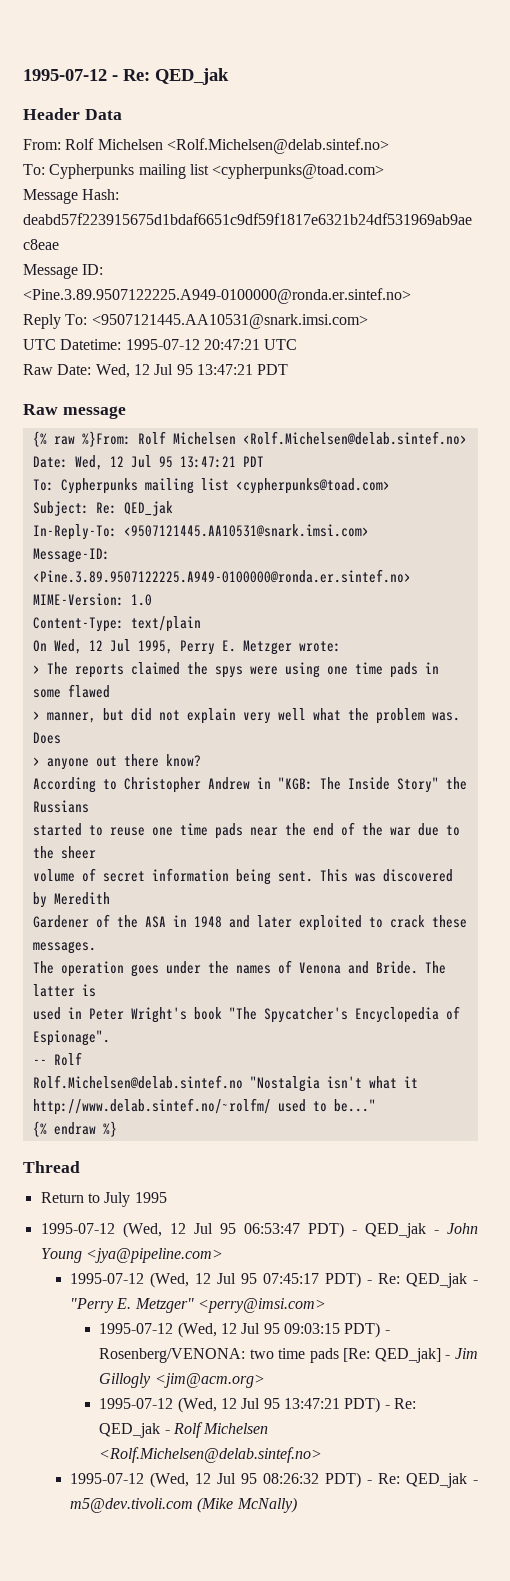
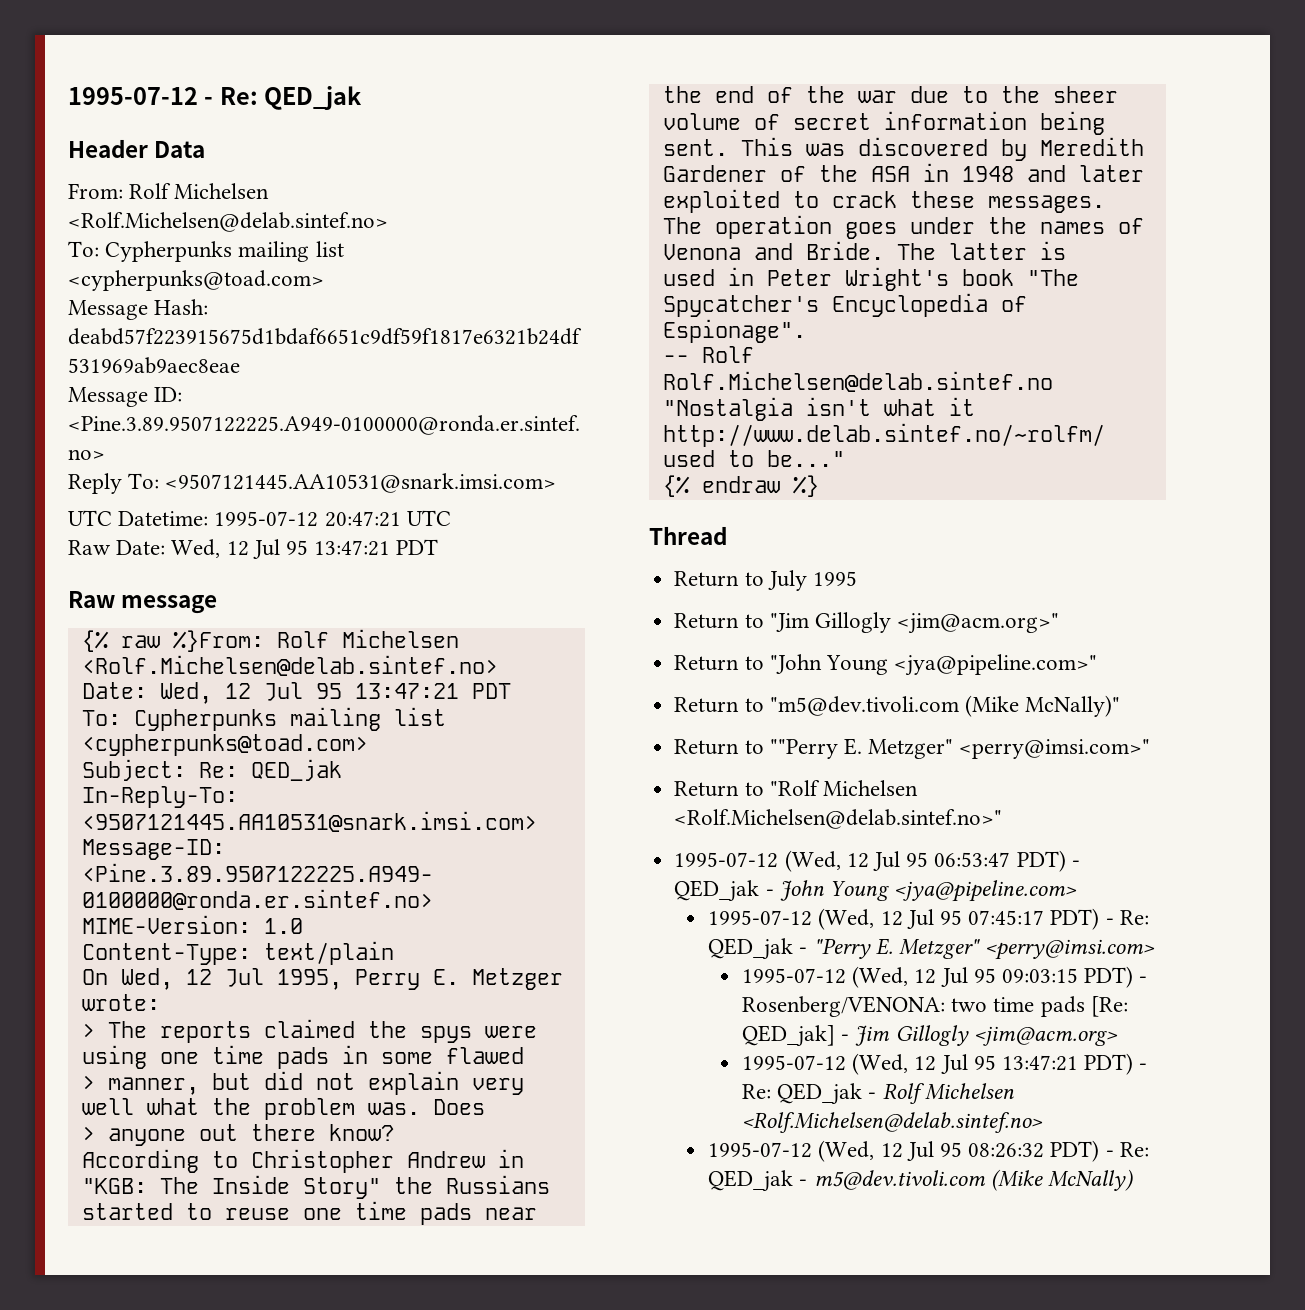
(167, 1197) none -> [674,612,1060,634] [674,654,1098,676] [674,695,1121,717] [674,738,1151,759] [674,780,918,797] [674,809,1003,829] // Return to "Jim Gillogly <jim@acm.org>" // Return to "John Young <jya@pipeline.com>" // Return to "m5@dev.tivoli.com (Mike McNally)" // Return to ""Perry E. Metzger" <perry@imsi.com>" // Return to "Rolf Michelsen <Rolf.Michelsen@delab.sintef.no>"

